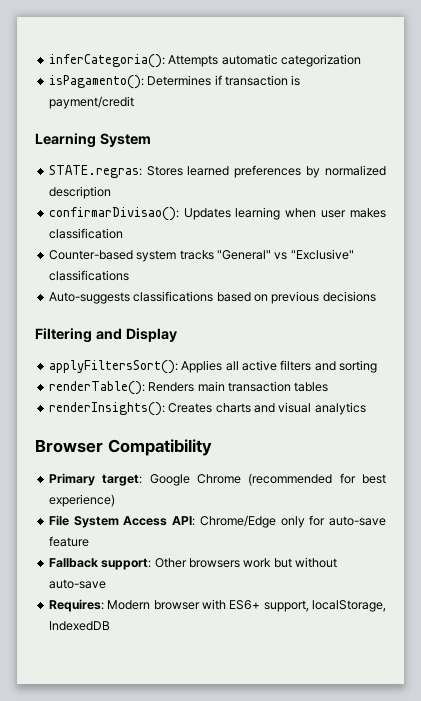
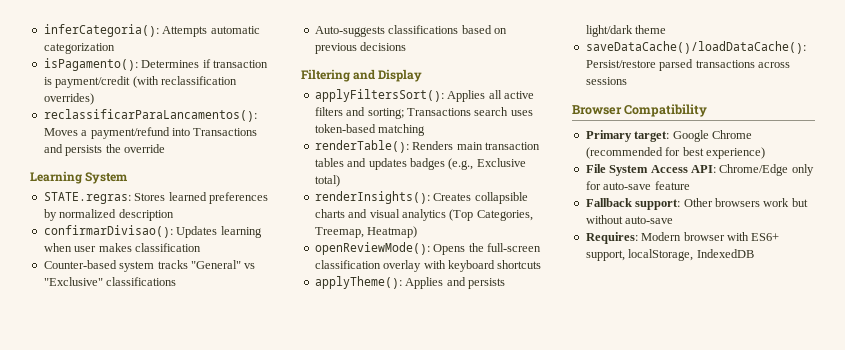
(134, 102) none -> [132,76,237,88] [43,93,94,105] [43,109,257,122] [43,127,258,139] [43,144,165,156] (with reclassification overrides) // reclassificarParaLancamentos(): Moves a payment/refund into Transactions and persists the override
[339,360,377,373] sorting -> [367,107,533,119] [314,124,426,136] sorting; Transactions search uses token-based matching
(329, 387) none -> [347,158,526,170] [314,175,340,187] and updates badges (e.g., Exclusive total)
(213, 408) none -> [474,192,528,204] collapsible
(366, 408) none -> [449,209,533,221] [314,226,418,238] [314,242,541,255] [314,260,542,272] [314,276,505,289] [585,25,667,37] [585,41,806,54] [585,59,790,71] [585,77,627,85] (Top Categories, Treemap, Heatmap) // openReviewMode(): Opens the full-screen classification overlay with keyboard shortcuts // applyTheme(): Applies and persists light/dark theme // saveDataCache()/loadDataCache(): Persist/restore parsed transactions across sessions

